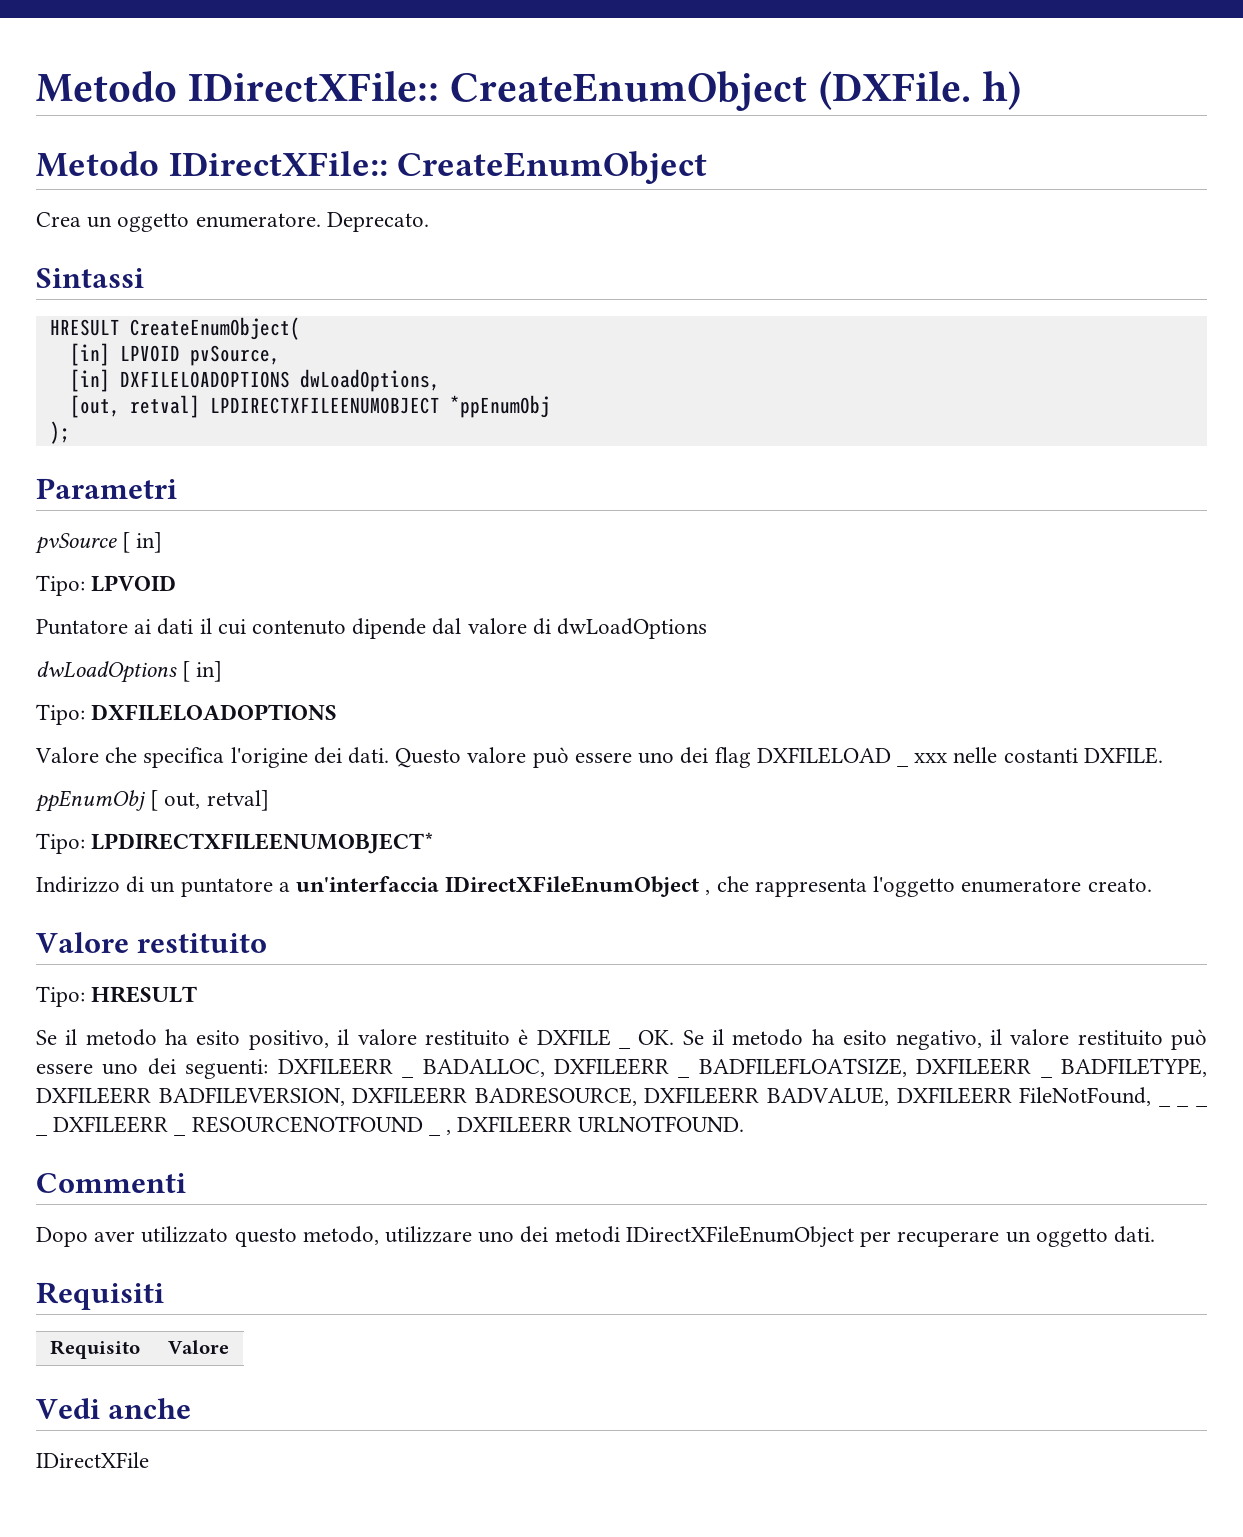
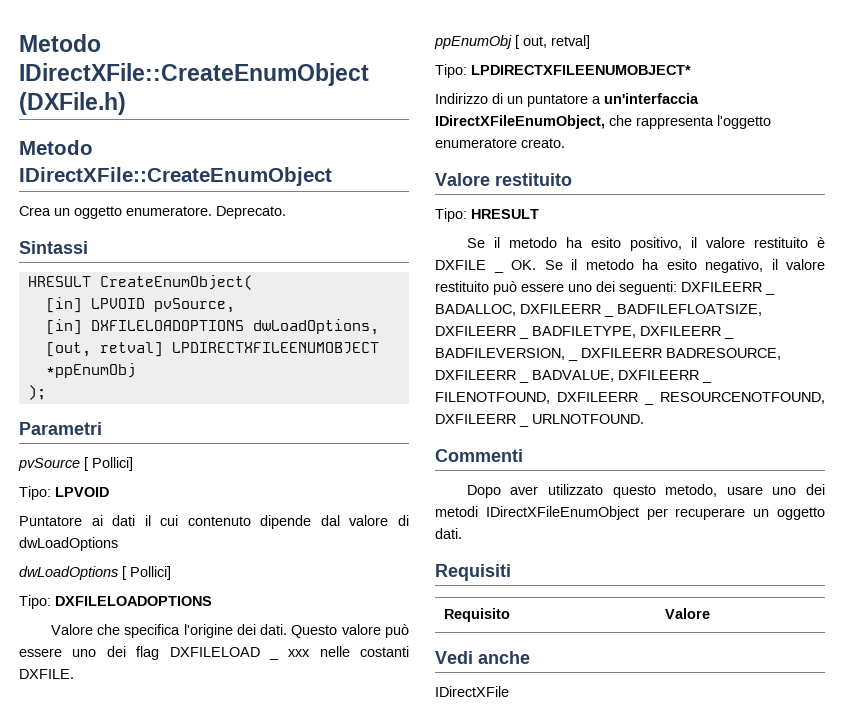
[36,71,1021,111] [36,151,708,184] Metodo IDirectXFile:: CreateEnumObject (DXFile. h) // Metodo IDirectXFile:: CreateEnumObject -> [19,34,101,52] [19,63,369,86] [19,92,126,115] [19,140,93,155] [19,167,332,186] Metodo IDirectXFile::CreateEnumObject (DXFile.h) // Metodo IDirectXFile::CreateEnumObject
[136,532,163,553] in] -> [92,457,133,471] Pollici]
[196,661,223,682] in] -> [130,566,171,580] Pollici]
[445,876,711,897] IDirectXFileEnumObject , -> [435,115,605,129] IDirectXFileEnumObject,
[158,1087,345,1106] BADFILEVERSION, -> [724,336,734,339] [435,348,578,361] _ BADFILEVERSION, _
(760, 1095) none -> [519,380,529,383] _
[1019,1087,1208,1107] [36,1116,573,1136] FileNotFound, _ _ _ _ DXFILEERR _ RESOURCENOTFOUND _ , DXFILEERR -> [702,380,712,383] [435,392,638,404] [644,392,825,405] [435,414,516,424] [519,424,529,427] _ FILENOTFOUND, DXFILEERR _ RESOURCENOTFOUND, DXFILEERR _
[385,1226,473,1243] utilizzare -> [726,486,763,495] usare

